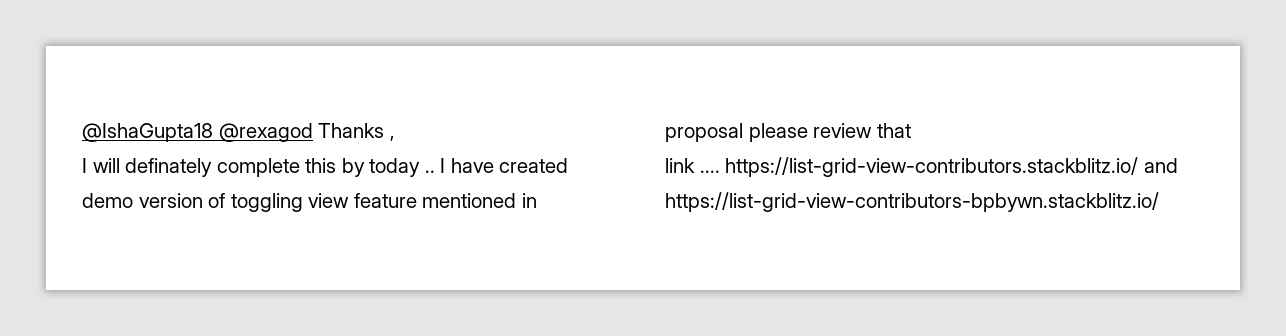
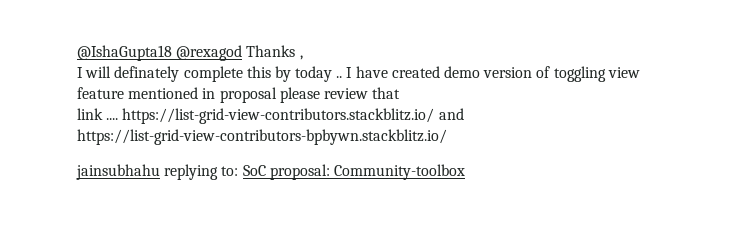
(1159, 202) none -> [76,164,465,180] // jainsubhahu replying to: SoC proposal: Community-toolbox

